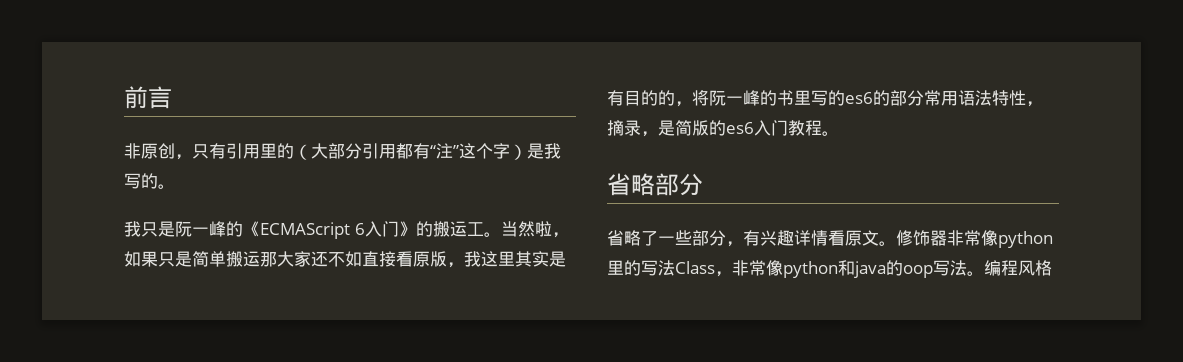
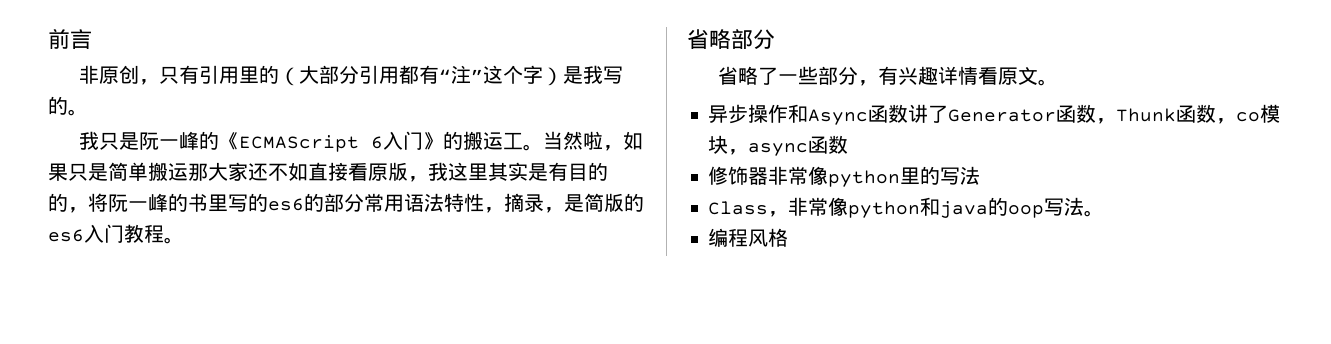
(896, 243) none -> [708,104,1281,125] [708,135,849,156] // 异步操作和Async函数讲了Generator函数，Thunk函数，co模块，async函数 //
(675, 268) none -> (981, 175) //
(984, 273) none -> (1105, 213) //

